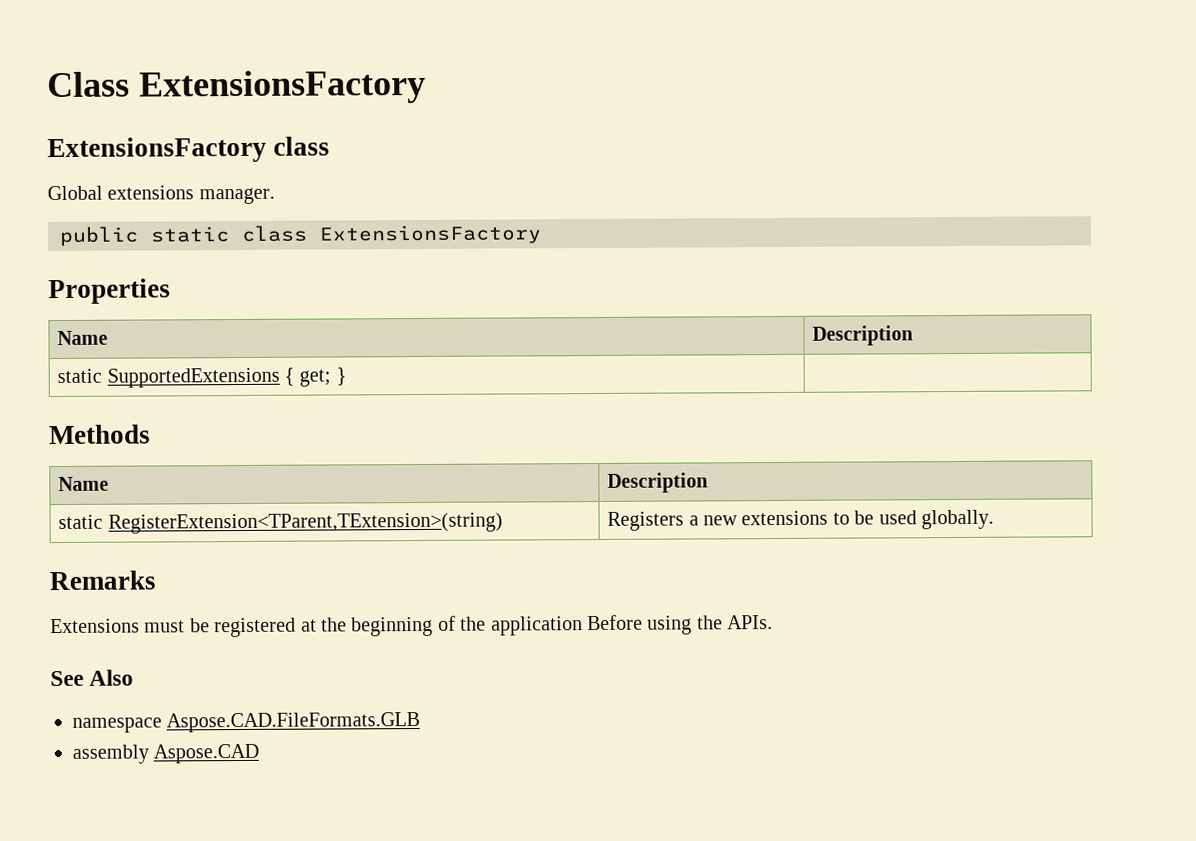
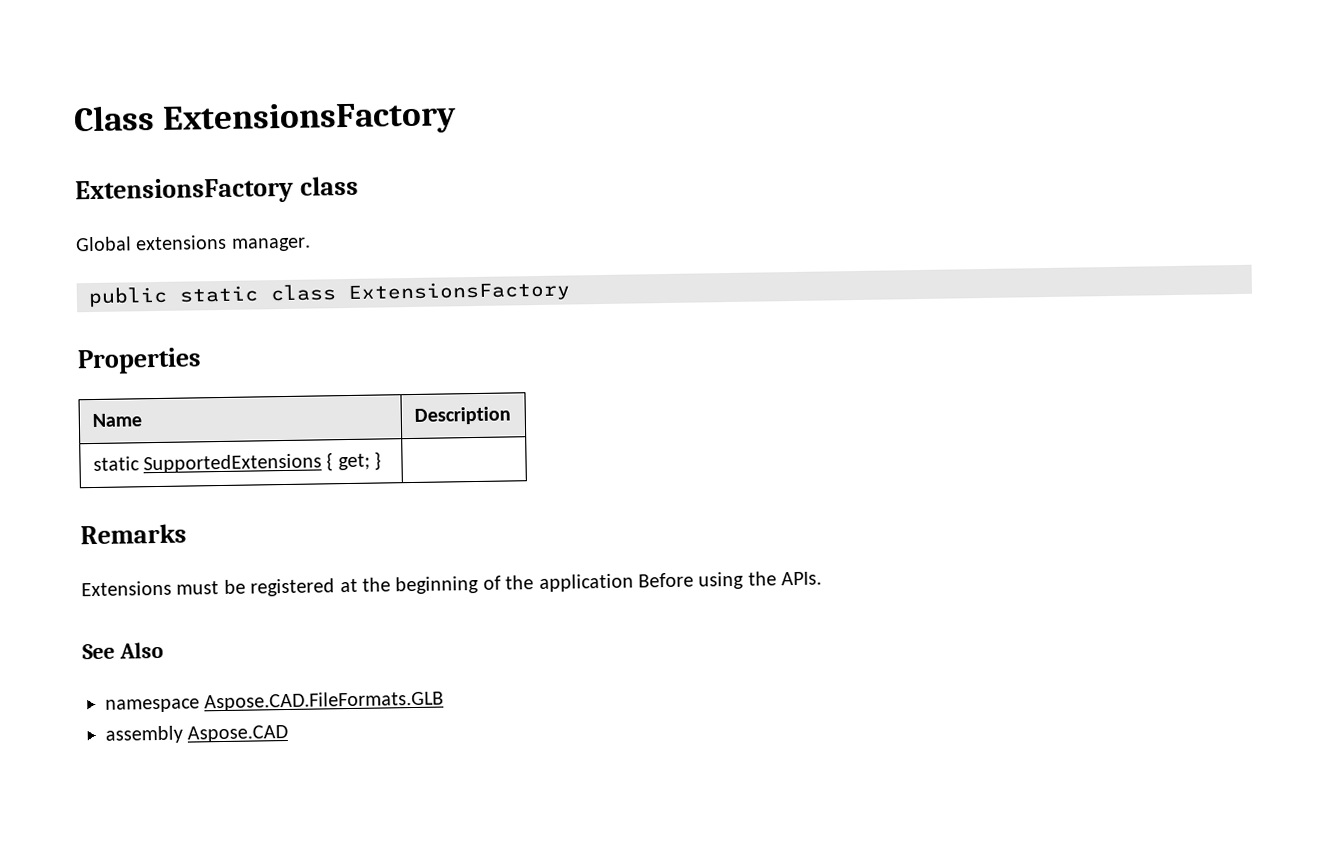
[49,424,151,445] [58,476,110,492] [607,472,709,493] [58,512,503,534] [607,509,995,531] // Methods // Name | Description // static RegisterExtension<TParent,TExtension>(string) | Registers a new extensions to be used globally. -> (382, 461) none

